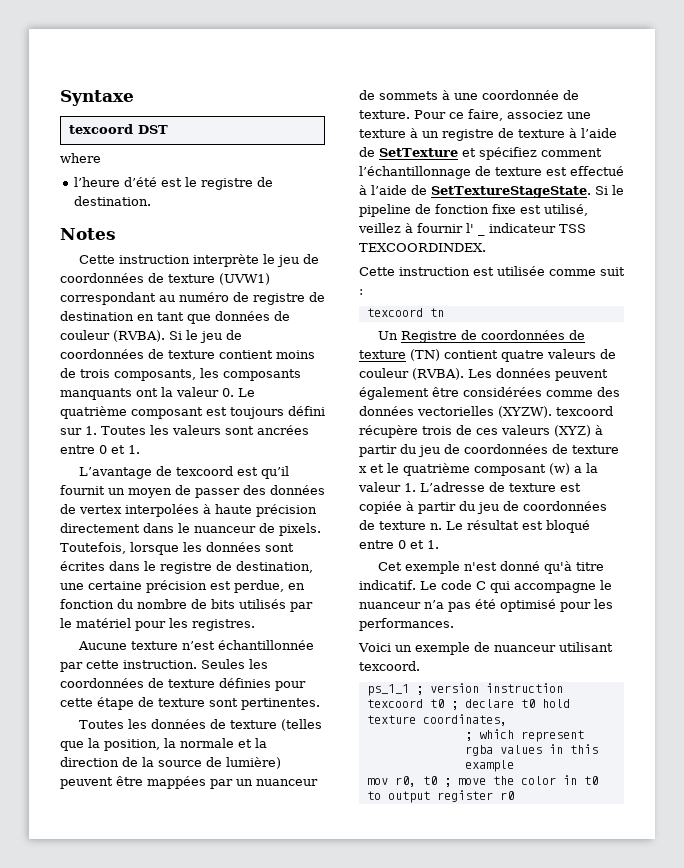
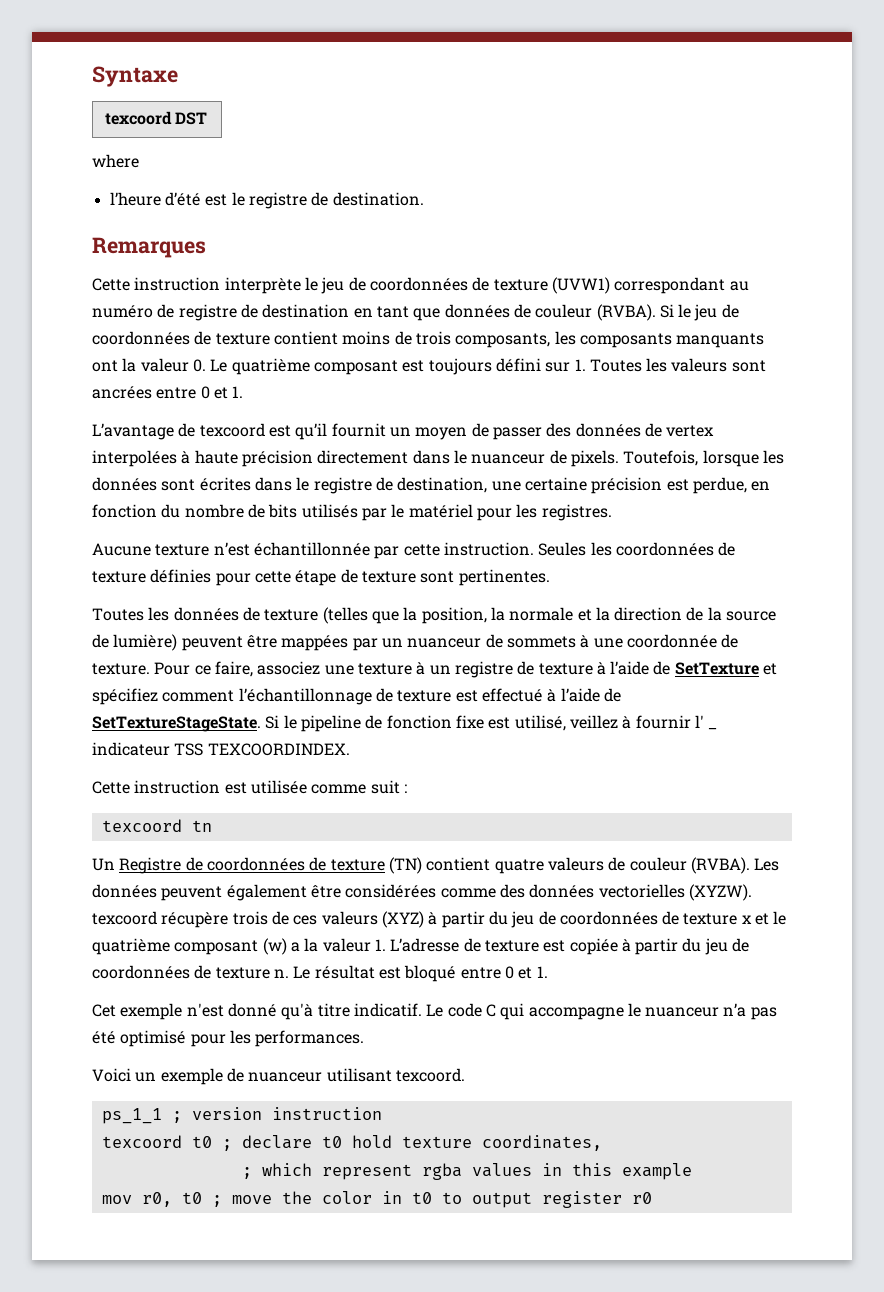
[60,228,116,240] Notes -> [92,237,206,258] Remarques

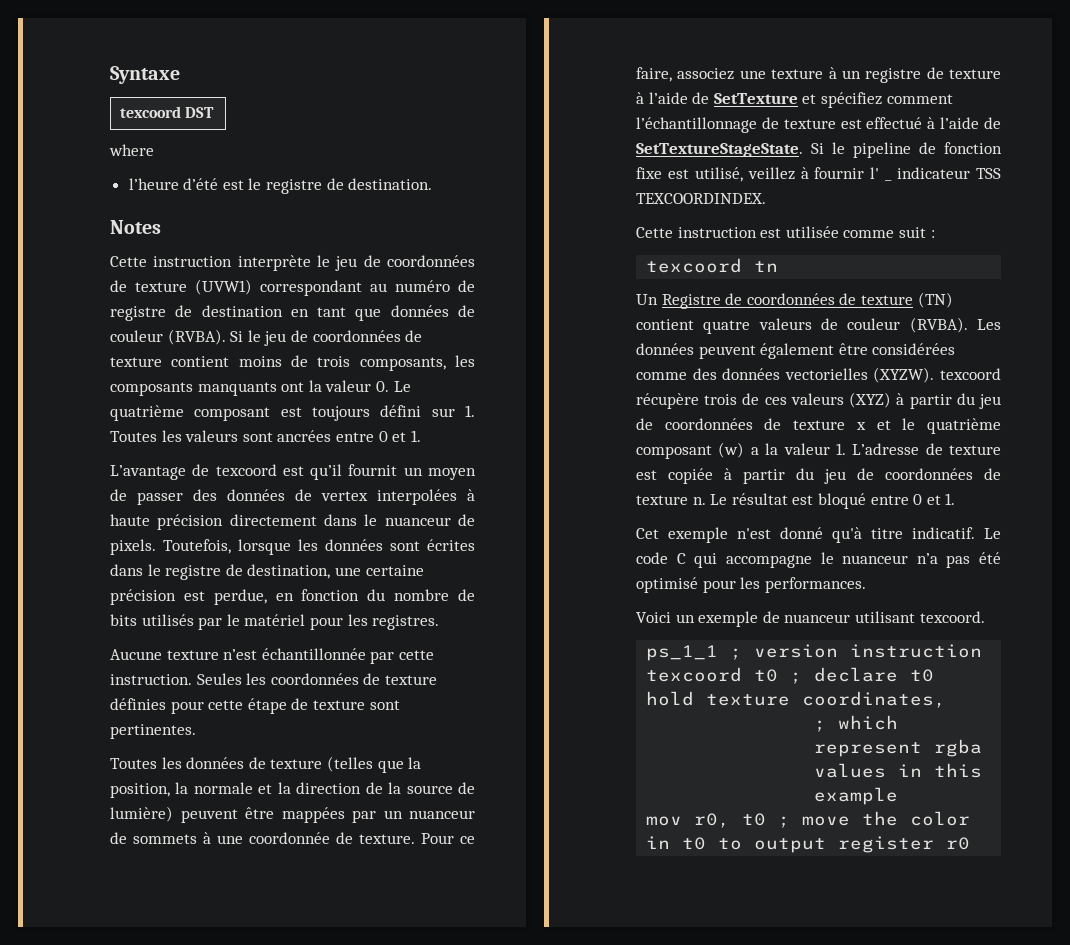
[92,237,206,258] Remarques -> [110,220,161,234] Notes

